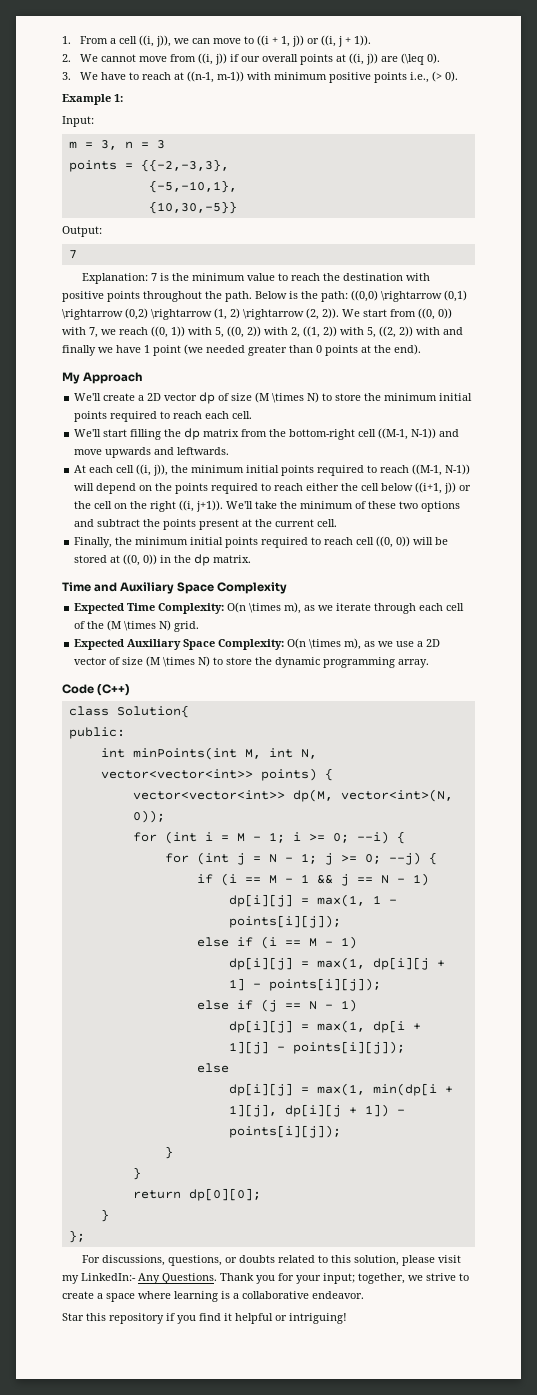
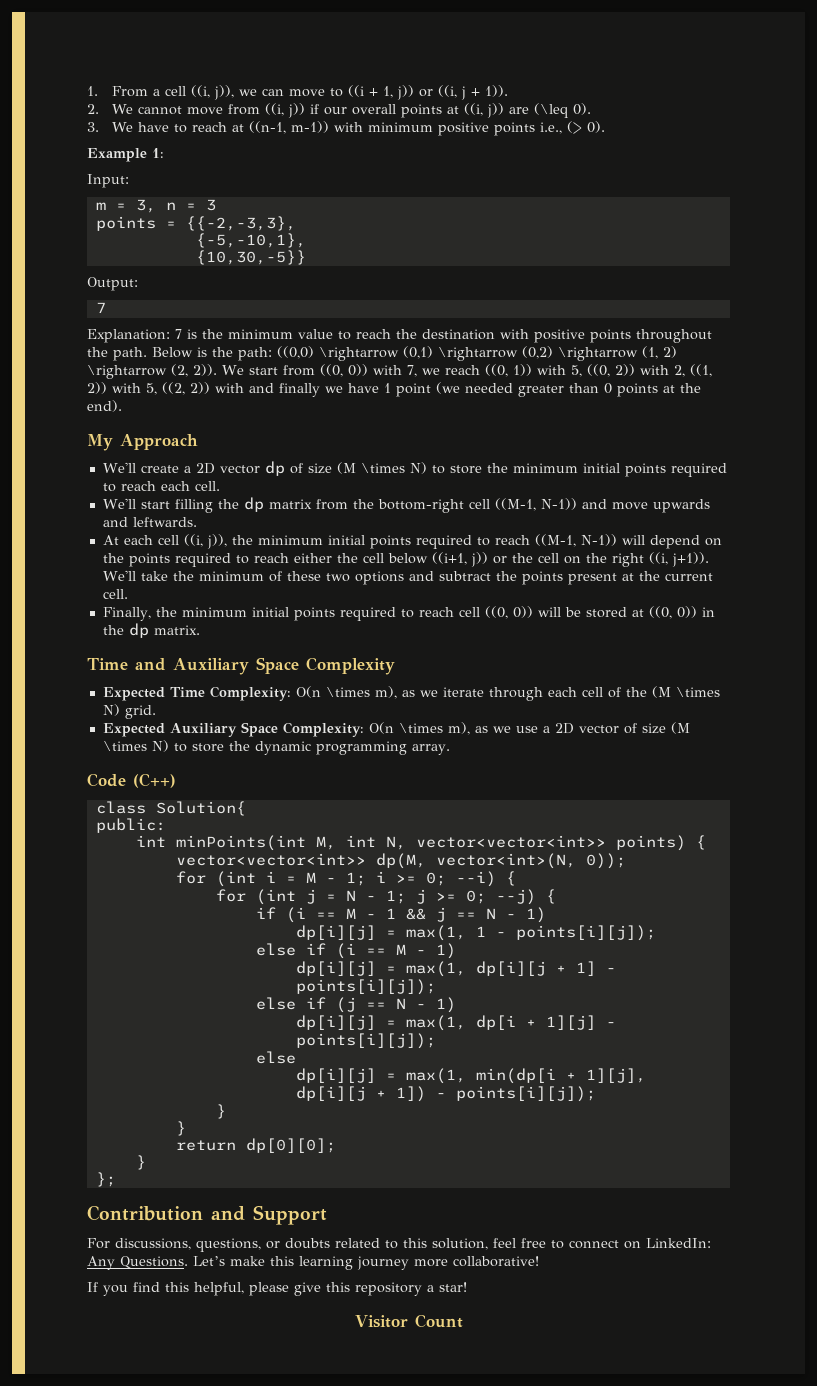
(85, 1236) none -> [87,1205,327,1225] // Contribution and Support
[402,1255,462,1266] [62,1273,469,1284] [62,1291,364,1302] [62,1313,347,1324] please visit my LinkedIn:- Any Questions. Thank you for your input; together, we strive to create a space where learning is a collaborative endeavor. // Star this repository if you find it helpful or intriguing! -> [493,1238,711,1249] [87,1256,539,1270] [87,1282,467,1296] [354,1314,463,1328] feel free to connect on LinkedIn: Any Questions. Let’s make this learning journey more collaborative! // If you find this helpful, please give this repository a star! // Visitor Count

